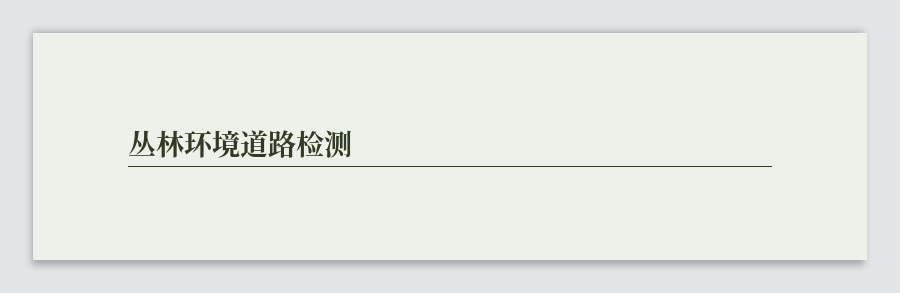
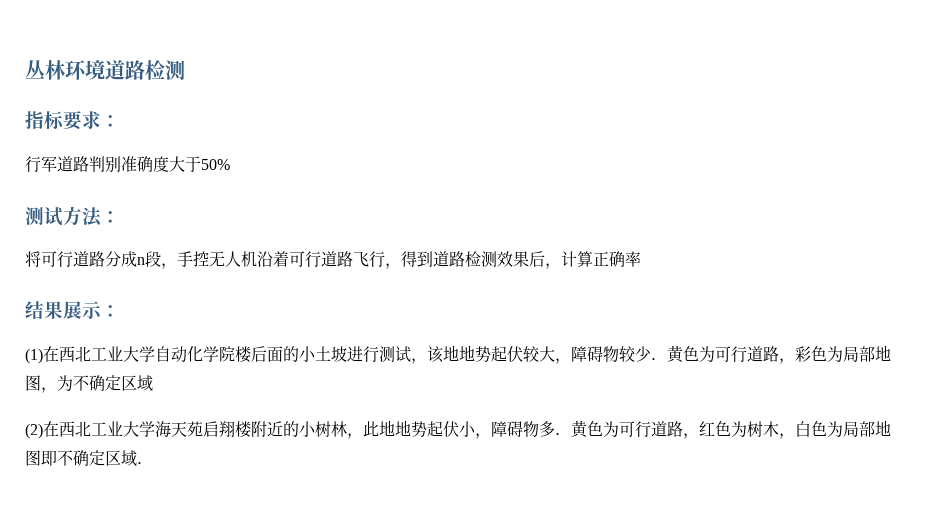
(352, 144) none -> [25,111,120,130] [25,156,230,173] [25,206,120,227] [25,251,641,269] [25,301,120,320] [25,345,891,364] [25,375,153,393] [25,420,891,439] [25,450,153,466] // 指标要求： // 行军道路判别准确度大于50% // 测试方法： // 将可行道路分成n段，手控无人机沿着可行道路飞行，得到道路检测效果后，计算正确率 // 结果展示： // (1)在西北工业大学自动化学院楼后面的小土坡进行测试，该地地势起伏较大，障碍物较少．黄色为可行道路，彩色为局部地图，为不确定区域 // (2)在西北工业大学海天苑启翔楼附近的小树林，此地地势起伏小，障碍物多．黄色为可行道路，红色为树木，白色为局部地图即不确定区域．

